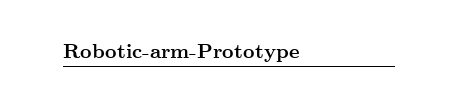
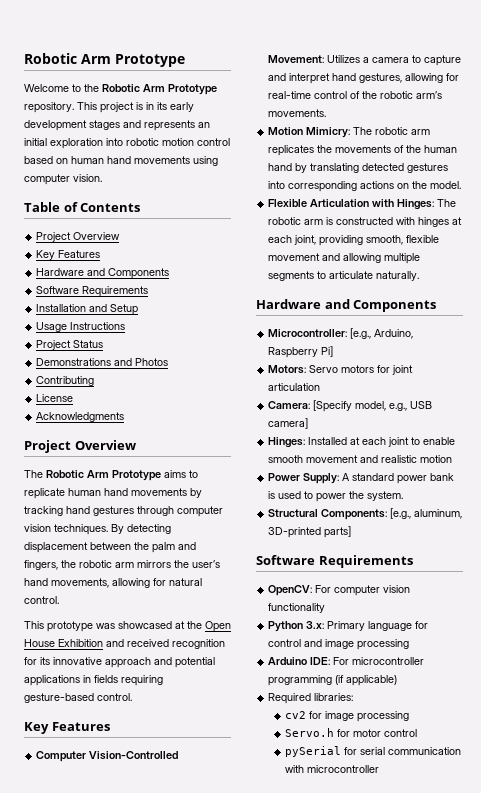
[63,44,300,62] Robotic-arm-Prototype -> [24,53,185,67] [24,84,217,95] [24,102,194,113] [24,120,210,131] [24,138,230,149] [24,156,218,166] [24,174,102,185] [24,202,141,212] [36,232,121,242] [36,250,101,260] [36,268,170,279] [36,286,149,297] [36,304,139,315] [36,322,126,332] [36,340,104,350] [36,358,169,366] [36,376,95,386] [36,394,74,402] [36,412,125,422] [24,440,136,453] [24,470,198,481] [24,488,202,499] [24,506,223,517] [24,524,171,535] [24,542,196,553] [24,560,220,570] [24,578,202,588] [24,596,59,604] [24,621,231,632] [24,639,225,649] [24,657,215,668] [24,675,163,686] [24,693,132,703] [24,722,110,734] [36,751,179,762] [268,55,462,66] [268,73,460,84] [268,91,443,99] [268,109,327,117] [268,127,431,138] [268,145,458,156] [268,163,449,173] [268,181,462,192] [268,199,457,210] [268,217,463,227] [268,235,440,246] [268,253,421,264] [268,271,420,281] [256,299,437,312] [268,328,414,339] [268,346,334,358] [268,365,414,375] [268,383,321,391] [268,400,433,412] [268,418,309,429] [268,437,456,448] [268,455,453,463] [268,473,455,484] [268,491,404,502] [268,508,463,520] [268,526,352,538] [256,555,413,568] [268,585,411,596] [268,603,326,613] [268,621,429,632] [268,639,410,650] [268,657,425,665] [268,675,398,686] [268,693,354,704] [285,711,410,722] [285,728,418,737] [285,746,462,757] [285,765,380,773] Robotic Arm Prototype // Welcome to the Robotic Arm Prototype repository. This project is in its early development stages and represents an initial exploration into robotic motion control based on human hand movements using computer vision. // Table of Contents // Project Overview // Key Features // Hardware and Components // Software Requirements // Installation and Setup // Usage Instructions // Project Status // Demonstrations and Photos // Contributing // License // Acknowledgments // Project Overview // The Robotic Arm Prototype aims to replicate human hand movements by tracking hand gestures through computer vision techniques. By detecting displacement between the palm and fingers, the robotic arm mirrors the user’s hand movements, allowing for natural control. // This prototype was showcased at the Open House Exhibition and received recognition for its innovative approach and potential applications in fields requiring gesture-based control. // Key Features // Computer Vision-Controlled Movement: Utilizes a camera to capture and interpret hand gestures, allowing for real-time control of the robotic arm’s movements. // Motion Mimicry: The robotic arm replicates the movements of the human hand by translating detected gestures into corresponding actions on the model. // Flexible Articulation with Hinges: The robotic arm is constructed with hinges at each joint, providing smooth, flexible movement and allowing multiple segments to articulate naturally. // Hardware and Components // Microcontroller: [e.g., Arduino, Raspberry Pi] // Motors: Servo motors for joint articulation // Camera: [Specify model, e.g., USB camera] // Hinges: Installed at each joint to enable smooth movement and realistic motion // Power Supply: A standard power bank is used to power the system. // Structural Components: [e.g., aluminum, 3D-printed parts] // Software Requirements // OpenCV: For computer vision functionality // Python 3.x: Primary language for control and image processing // Arduino IDE: For microcontroller programming (if applicable) // Required libraries: // cv2 for image processing // Servo.h for motor control // pySerial for serial communication with microcontroller

